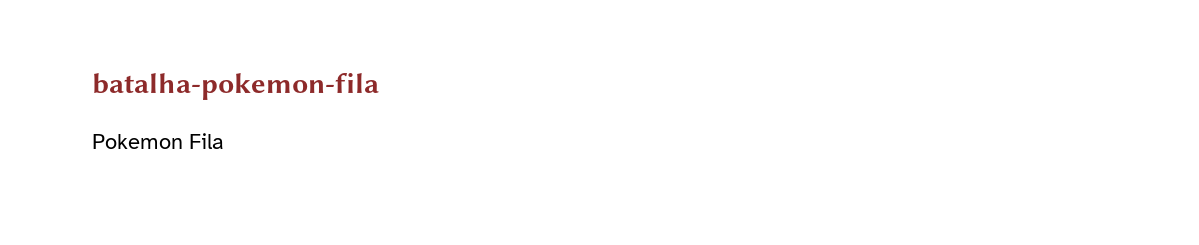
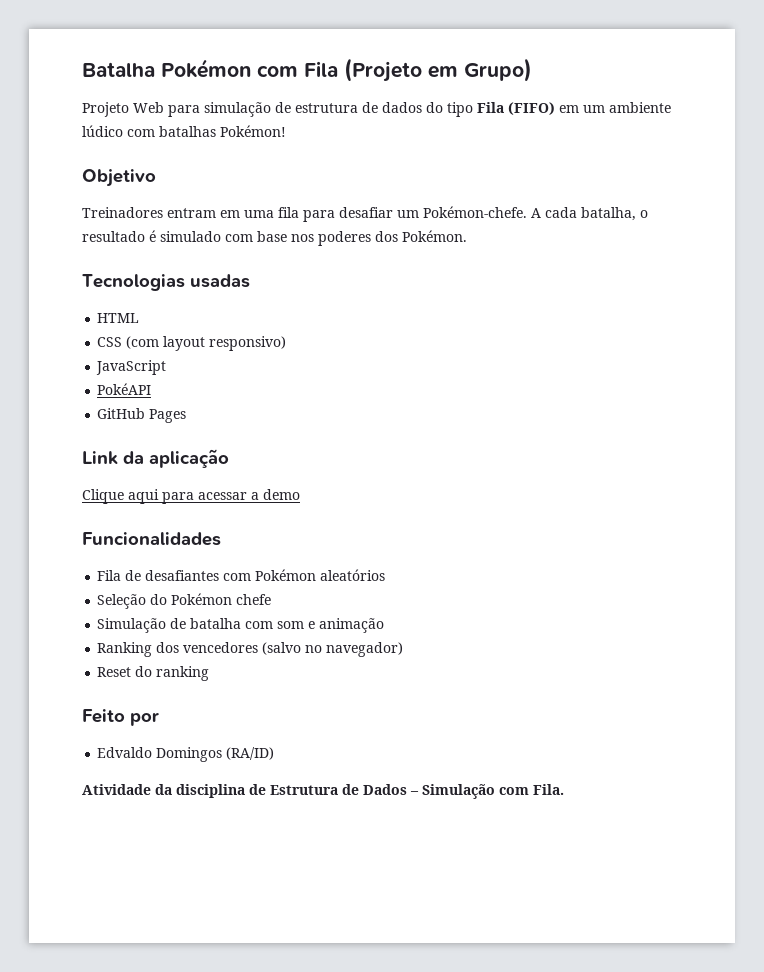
[92,73,379,100] [92,133,224,149] batalha-pokemon-fila // Pokemon Fila -> [82,58,532,82] [82,102,671,117] [82,125,286,137] [82,169,156,187] [82,206,648,222] [82,230,467,246] [82,274,250,291] [97,313,140,323] [97,336,287,351] [96,360,167,375] [97,383,152,395] [97,408,187,423] [82,449,229,468] [82,489,300,504] [82,532,221,546] [97,569,386,581] [97,593,272,609] [97,618,385,633] [97,642,404,657] [97,666,210,681] [82,709,159,726] [97,747,275,762] [82,784,564,799] Batalha Pokémon com Fila (Projeto em Grupo) // Projeto Web para simulação de estrutura de dados do tipo Fila (FIFO) em um ambiente lúdico com batalhas Pokémon! // Objetivo // Treinadores entram em uma fila para desafiar um Pokémon-chefe. A cada batalha, o resultado é simulado com base nos poderes dos Pokémon. // Tecnologias usadas // HTML // CSS (com layout responsivo) // JavaScript // PokéAPI // GitHub Pages // Link da aplicação // Clique aqui para acessar a demo // Funcionalidades // Fila de desafiantes com Pokémon aleatórios // Seleção do Pokémon chefe // Simulação de batalha com som e animação // Ranking dos vencedores (salvo no navegador) // Reset do ranking // Feito por // Edvaldo Domingos (RA/ID) // Atividade da disciplina de Estrutura de Dados – Simulação com Fila.

